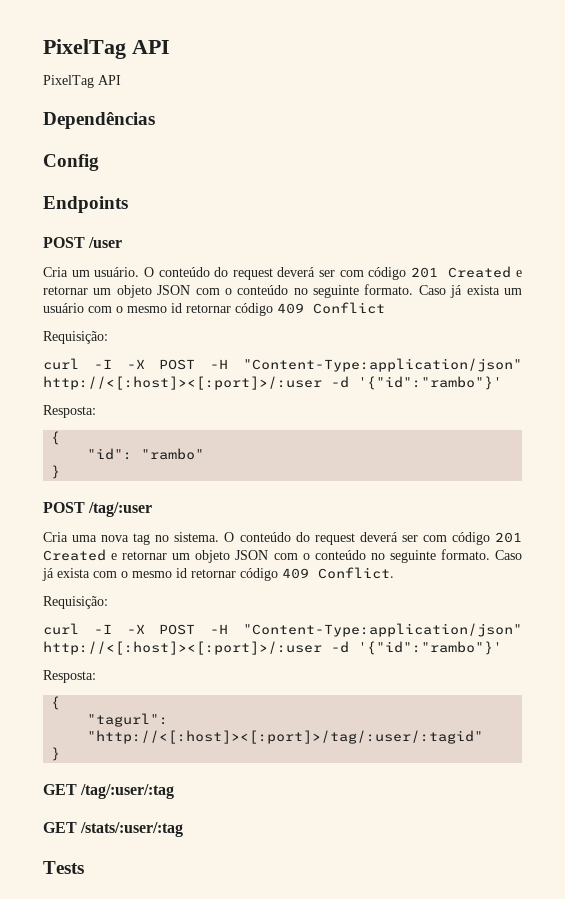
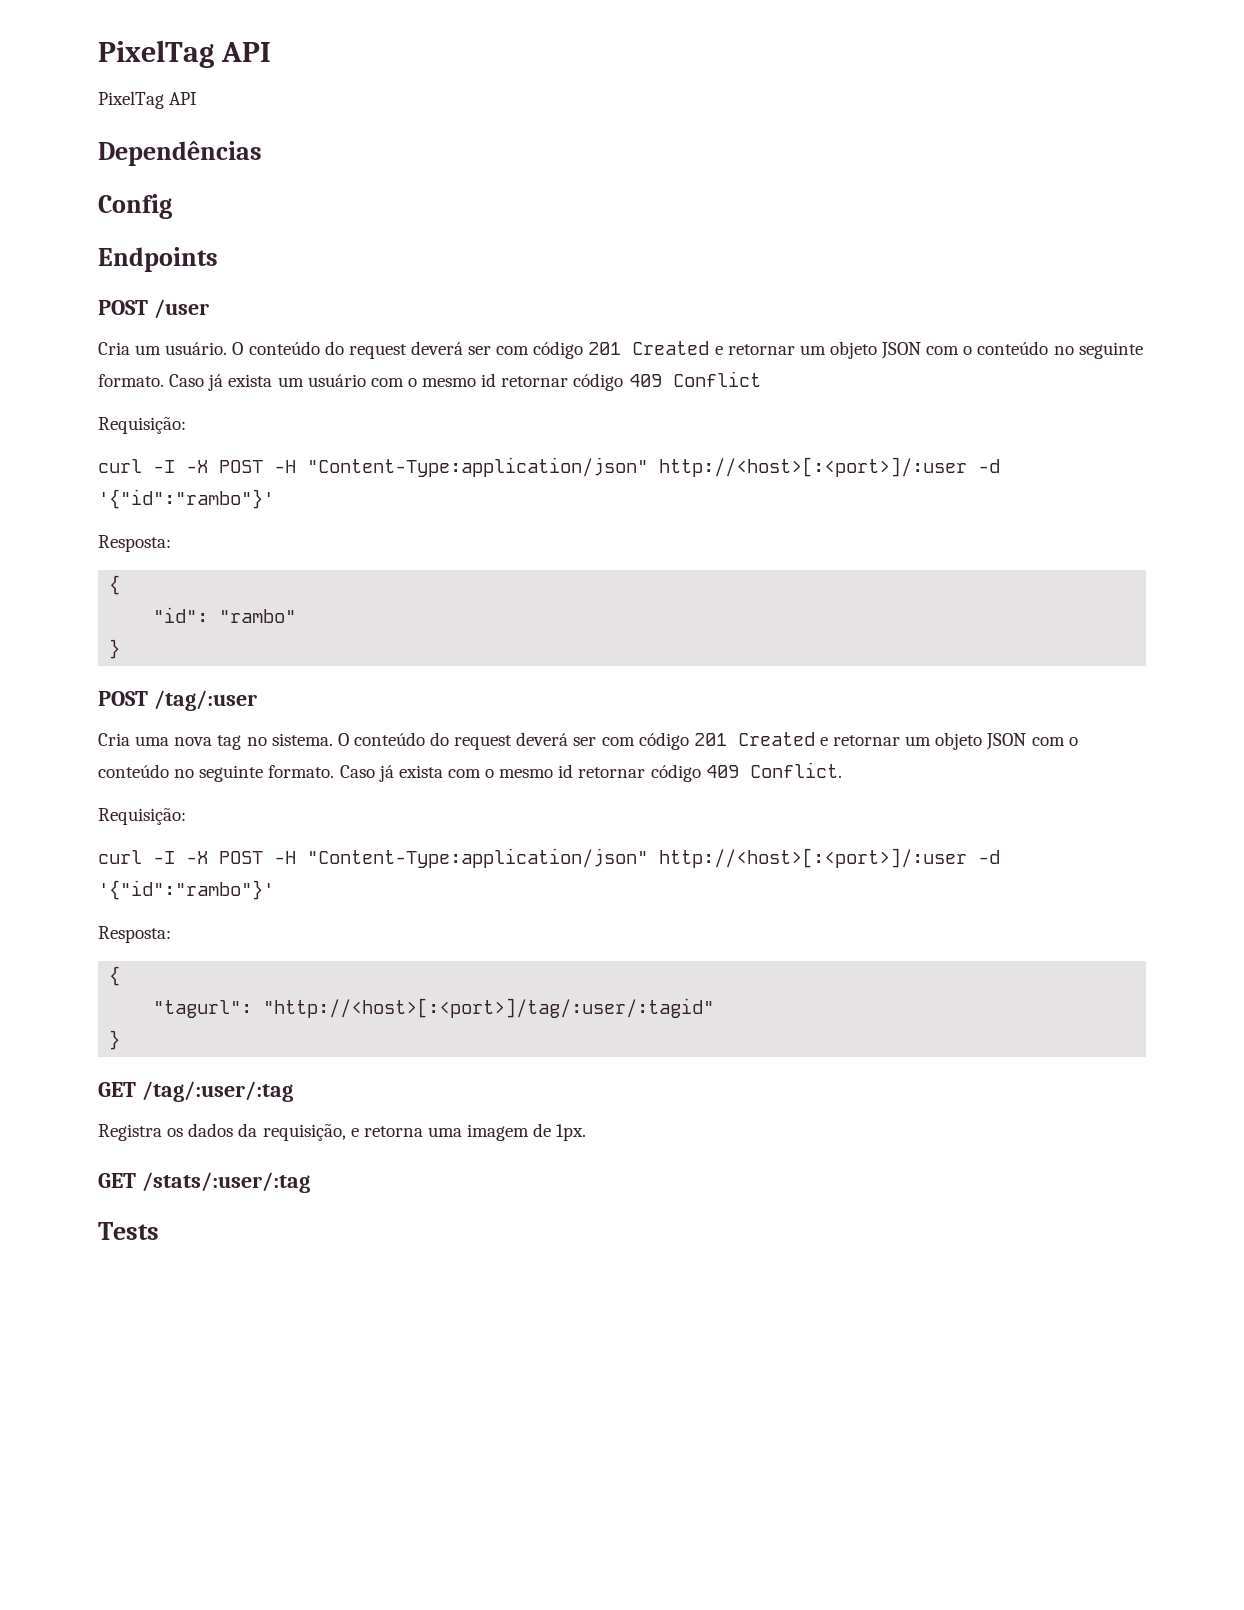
[43,376,322,390] http://<[:host]><[:port]>/:user -> [659,457,967,477] http://<host>[:<port>]/:user
[43,641,322,655] http://<[:host]><[:port]>/:user -> [659,848,967,868] http://<host>[:<port>]/:user
[87,730,484,744] "http://<[:host]><[:port]>/tag/:user/:tagid" -> [263,998,715,1018] "http://<host>[:<port>]/tag/:user/:tagid"
(175, 791) none -> [98,1123,587,1141] // Registra os dados da requisição, e retorna uma imagem de 1px.

